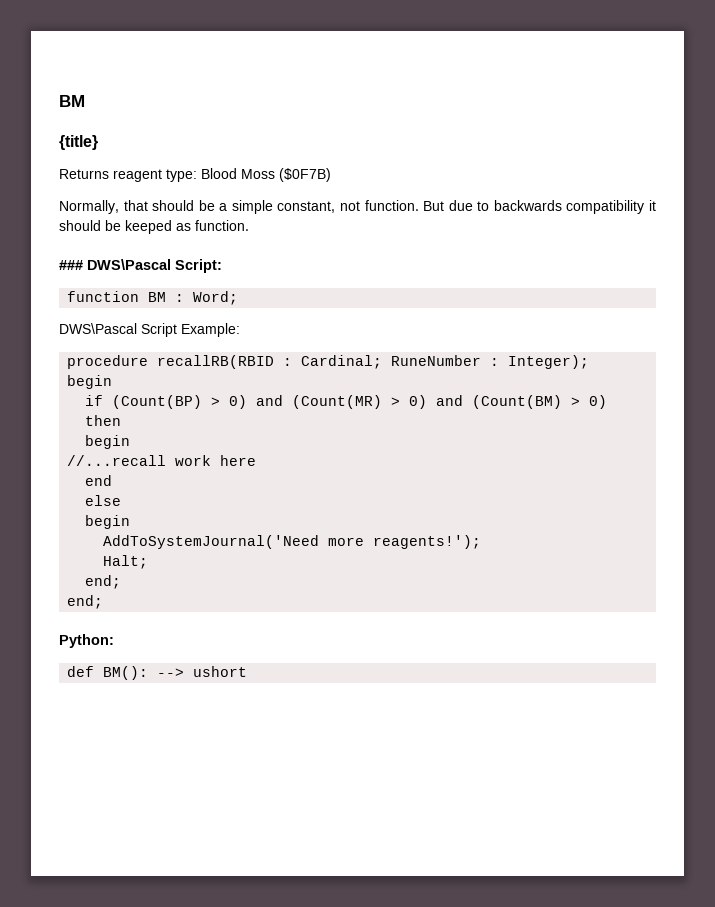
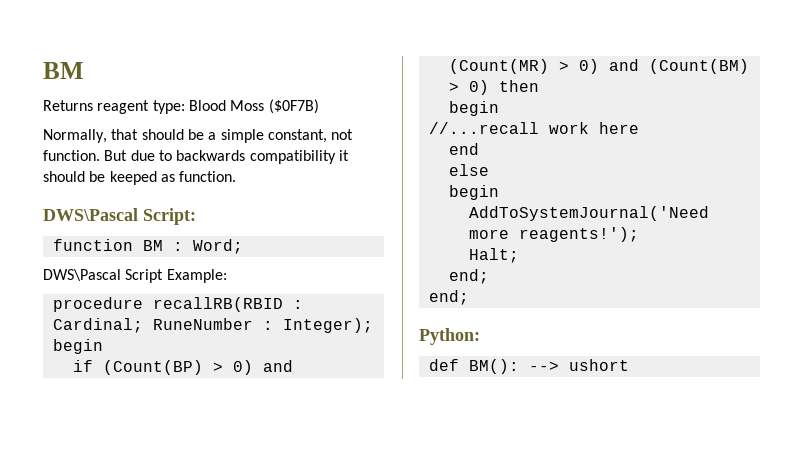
[59,95,85,107] [59,135,98,150] BM // {title} -> [43,62,84,79] BM
[59,260,83,270] ### -> (237, 176) none

